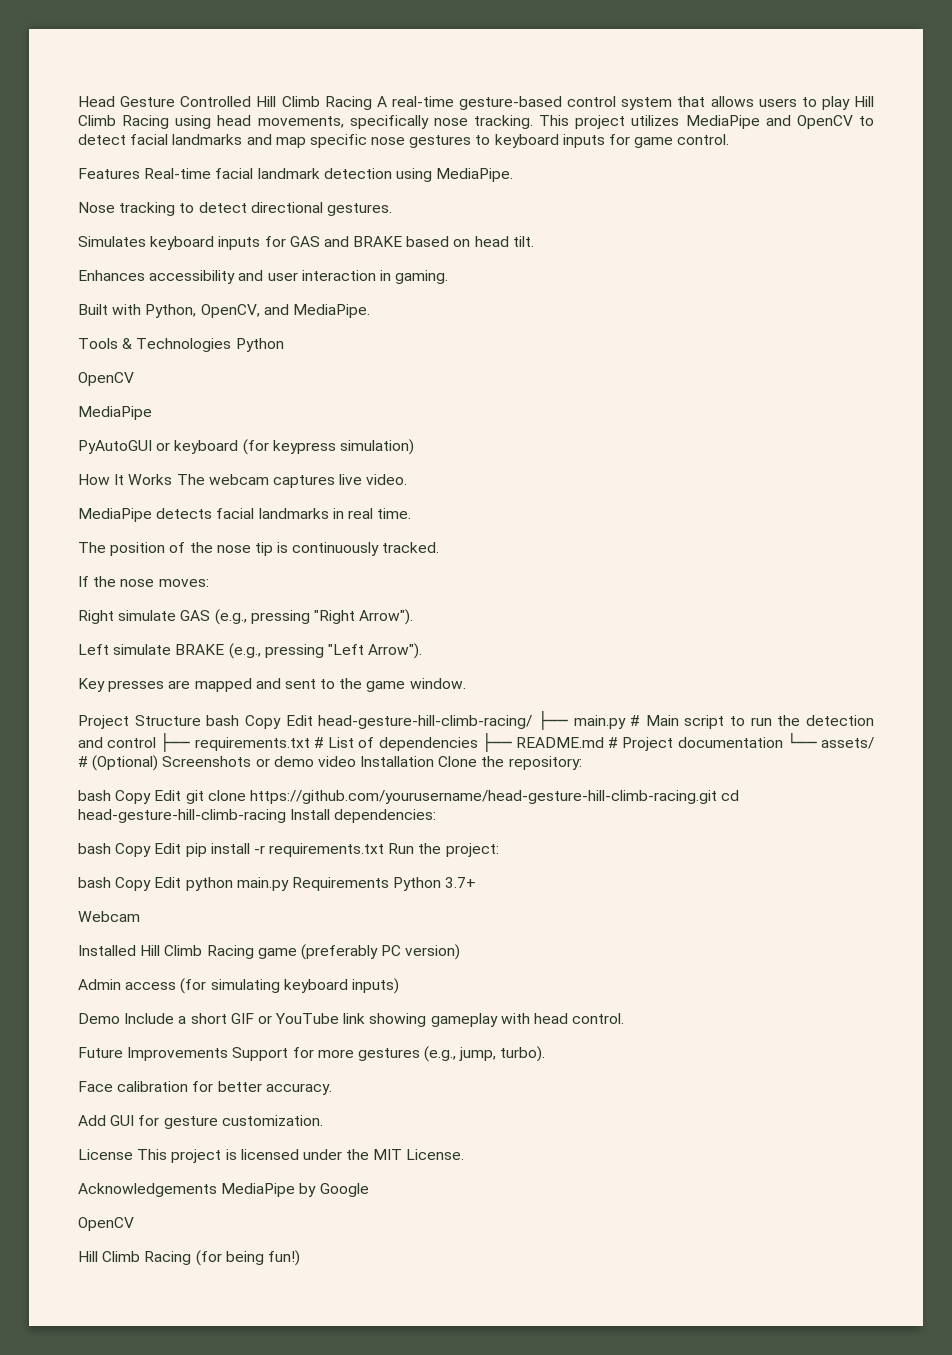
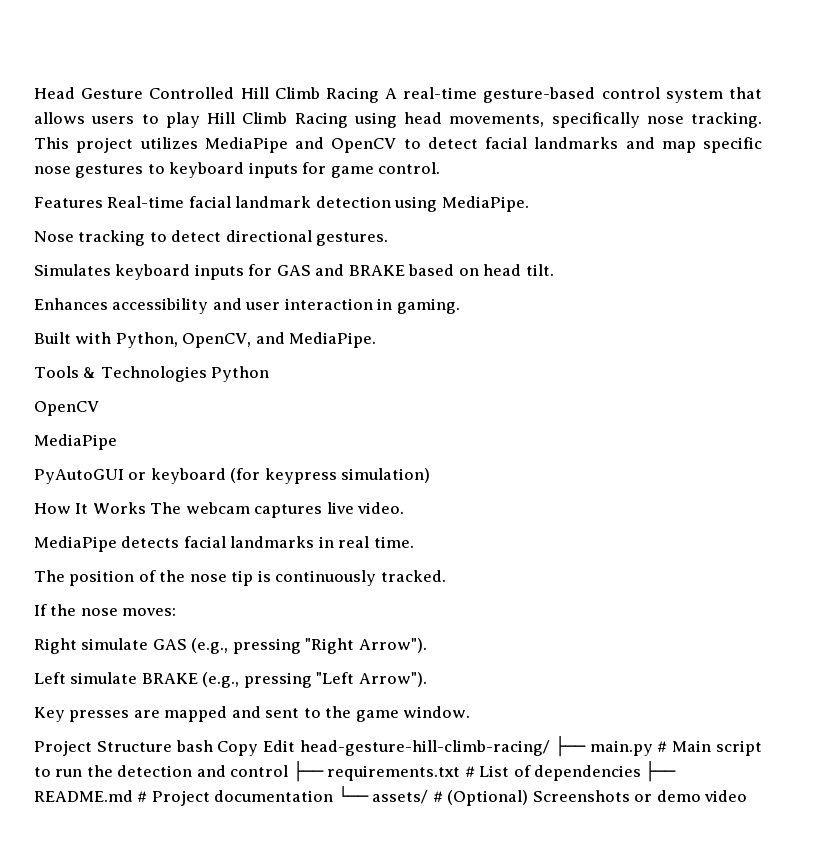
[360,756,582,770] [78,790,740,804] [78,809,437,823] [78,843,499,857] [78,877,477,891] [78,911,140,922] [78,944,461,960] [78,978,399,994] [78,1013,625,1027] [78,1046,546,1062] [78,1081,332,1095] [78,1115,323,1129] [78,1149,465,1163] [78,1183,369,1197] [78,1217,134,1231] [78,1250,300,1266] Installation Clone the repository: // bash Copy Edit git clone https://github.com/yourusername/head-gesture-hill-climb-racing.git cd head-gesture-hill-climb-racing Install dependencies: // bash Copy Edit pip install -r requirements.txt Run the project: // bash Copy Edit python main.py Requirements Python 3.7+ // Webcam // Installed Hill Climb Racing game (preferably PC version) // Admin access (for simulating keyboard inputs) // Demo Include a short GIF or YouTube link showing gameplay with head control. // Future Improvements Support for more gestures (e.g., jump, turbo). // Face calibration for better accuracy. // Add GUI for gesture customization. // License This project is licensed under the MIT License. // Acknowledgements MediaPipe by Google // OpenCV // Hill Climb Racing (for being fun!) -> (748, 796) none

